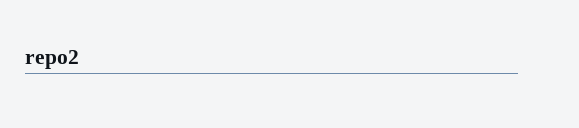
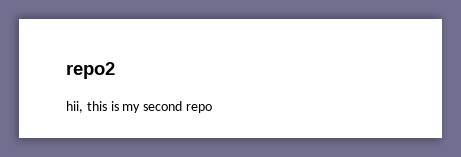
(79, 59) none -> [66,101,212,113] // hii, this is my second repo

